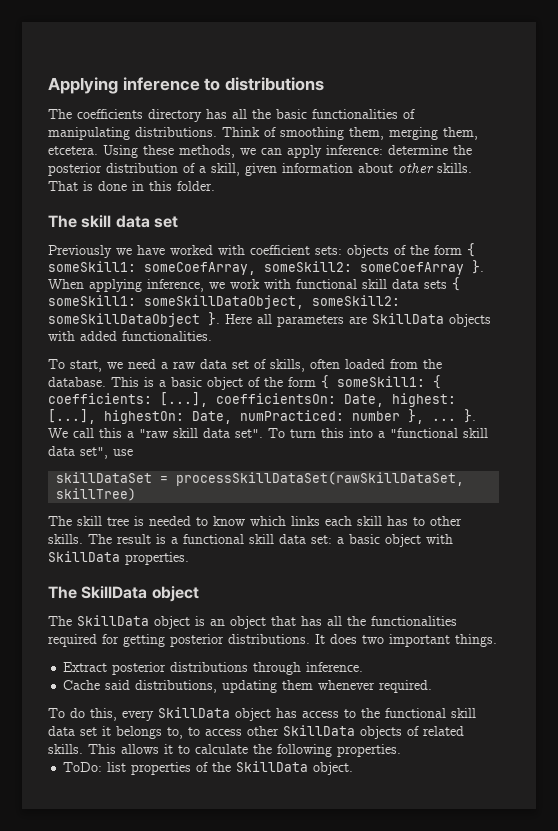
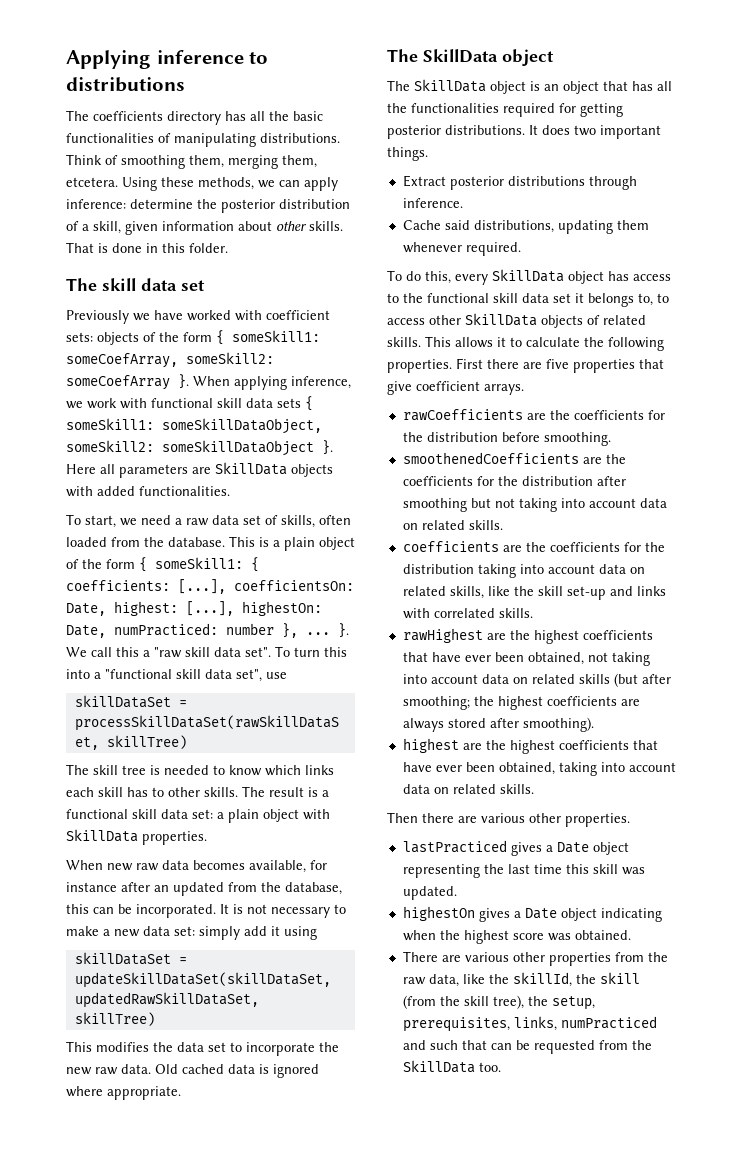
[171,377,202,387] basic -> [284,537,315,551] plain
[349,534,380,544] basic -> [228,809,259,823] plain
(189, 558) none -> [66,860,327,873] [66,882,342,896] [66,904,346,918] [66,926,317,940] [74,952,187,965] [74,972,331,988] [74,992,259,1008] [74,1012,155,1026] [66,1041,339,1056] [66,1064,319,1078] [66,1086,181,1100] // When new raw data becomes available, for instance after an updated from the database, this can be incorporated. It is not necessary to make a new data set: simply add it using // skillDataSet = updateSkillDataSet(skillDataSet, updatedRawSkillDataSet, skillTree) // This modifies the data set to incorporate the new raw data. Old cached data is ignored where appropriate.
[63,762,209,775] // ToDo: list properties of -> [456,358,664,373] [387,381,524,395] [402,409,665,421] [402,432,611,446] [402,452,626,464] [402,476,626,486] [402,498,667,512] [402,520,503,530] [402,541,665,552] [402,564,645,578] [402,586,666,600] [402,608,533,619] [402,628,653,644] [402,652,650,666] [402,673,671,687] [402,696,640,710] [402,717,594,732] [402,738,658,754] [402,762,676,776] [402,784,534,794] [387,812,630,827] [402,840,629,856] [402,864,645,878] [402,886,457,900] [402,906,662,922] [402,930,631,944] [402,951,668,966] [402,972,640,987] [402,995,595,1010] [402,1016,657,1032] [402,1040,628,1054] First there are five properties that give coefficient arrays. // rawCoefficients are the coefficients for the distribution before smoothing. // smoothenedCoefficients are the coefficients for the distribution after smoothing but not taking into account data on related skills. // coefficients are the coefficients for the distribution taking into account data on related skills, like the skill set-up and links with correlated skills. // rawHighest are the highest coefficients that have ever been obtained, not taking into account data on related skills (but after smoothing; the highest coefficients are always stored after smoothing). // highest are the highest coefficients that have ever been obtained, taking into account data on related skills. // Then there are various other properties. // lastPracticed gives a Date object representing the last time this skill was updated. // highestOn gives a Date object indicating when the highest score was obtained. // There are various other properties from the raw data, like the skillId, the skill (from the skill tree), the setup, prerequisites, links, numPracticed and such that can be requested from
[313,762,354,775] object. -> [478,1062,501,1072] too.

